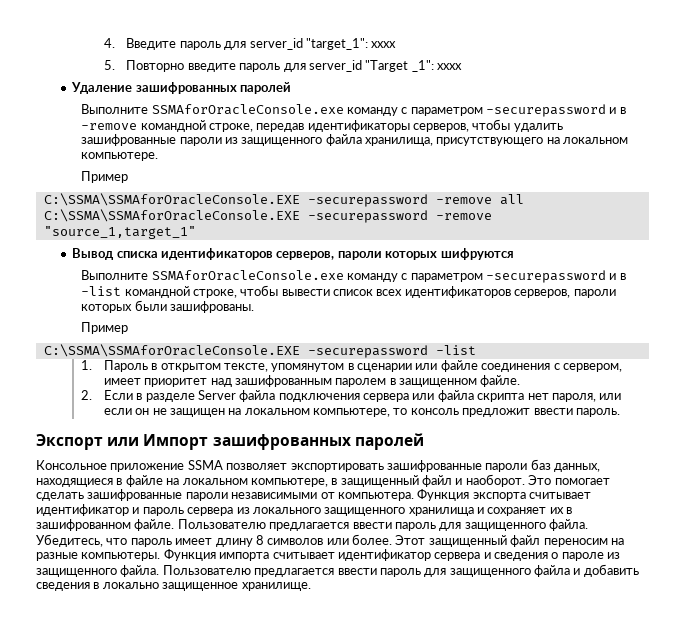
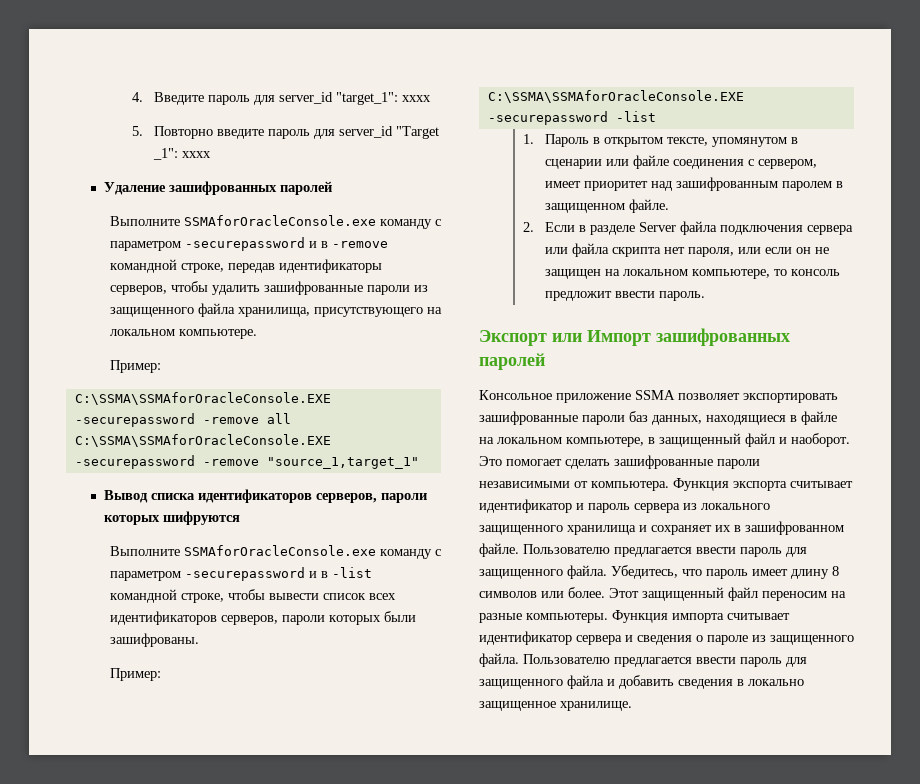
[81,171,129,183] Пример -> [109,360,161,373] Пример:
[81,322,129,334] Пример -> [109,668,161,681] Пример:

